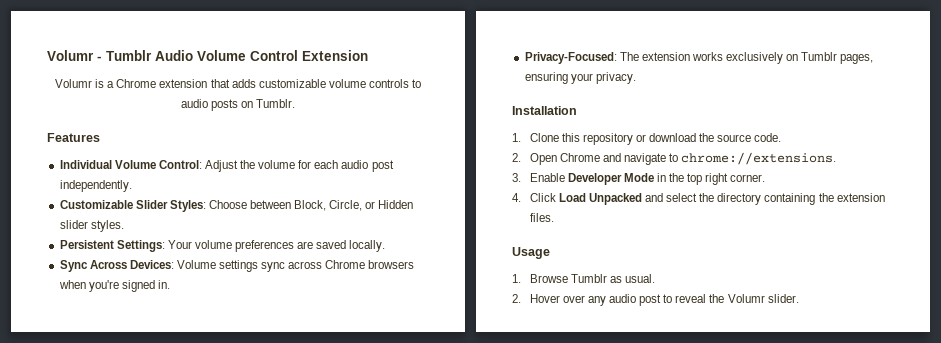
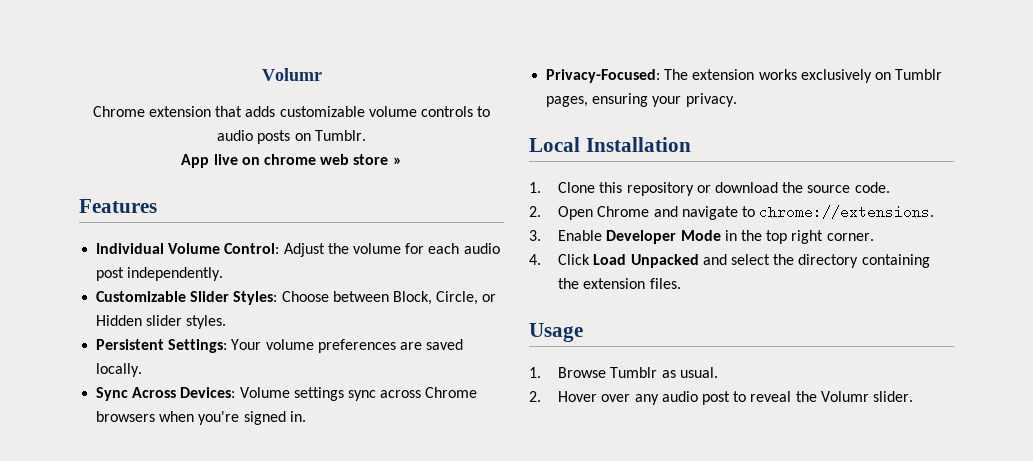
[47,50,368,61] [54,79,115,88] Volumr - Tumblr Audio Volume Control Extension // Volumr is a -> [261,68,322,81] Volumr //
(296, 103) none -> [181,154,402,168] // App live on chrome web store »
(636, 78) none -> [529,137,580,152] Local

